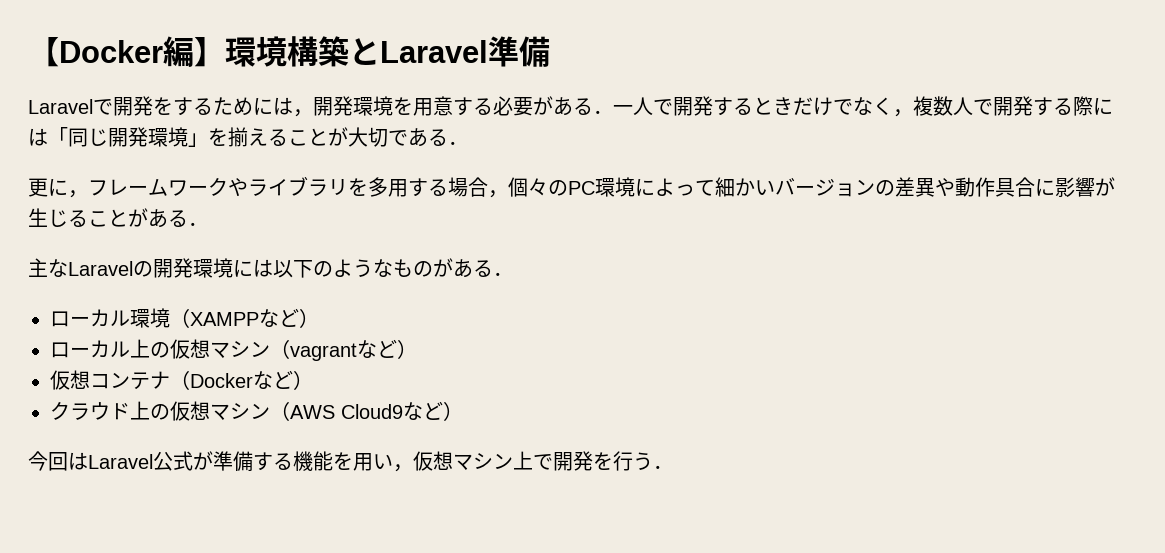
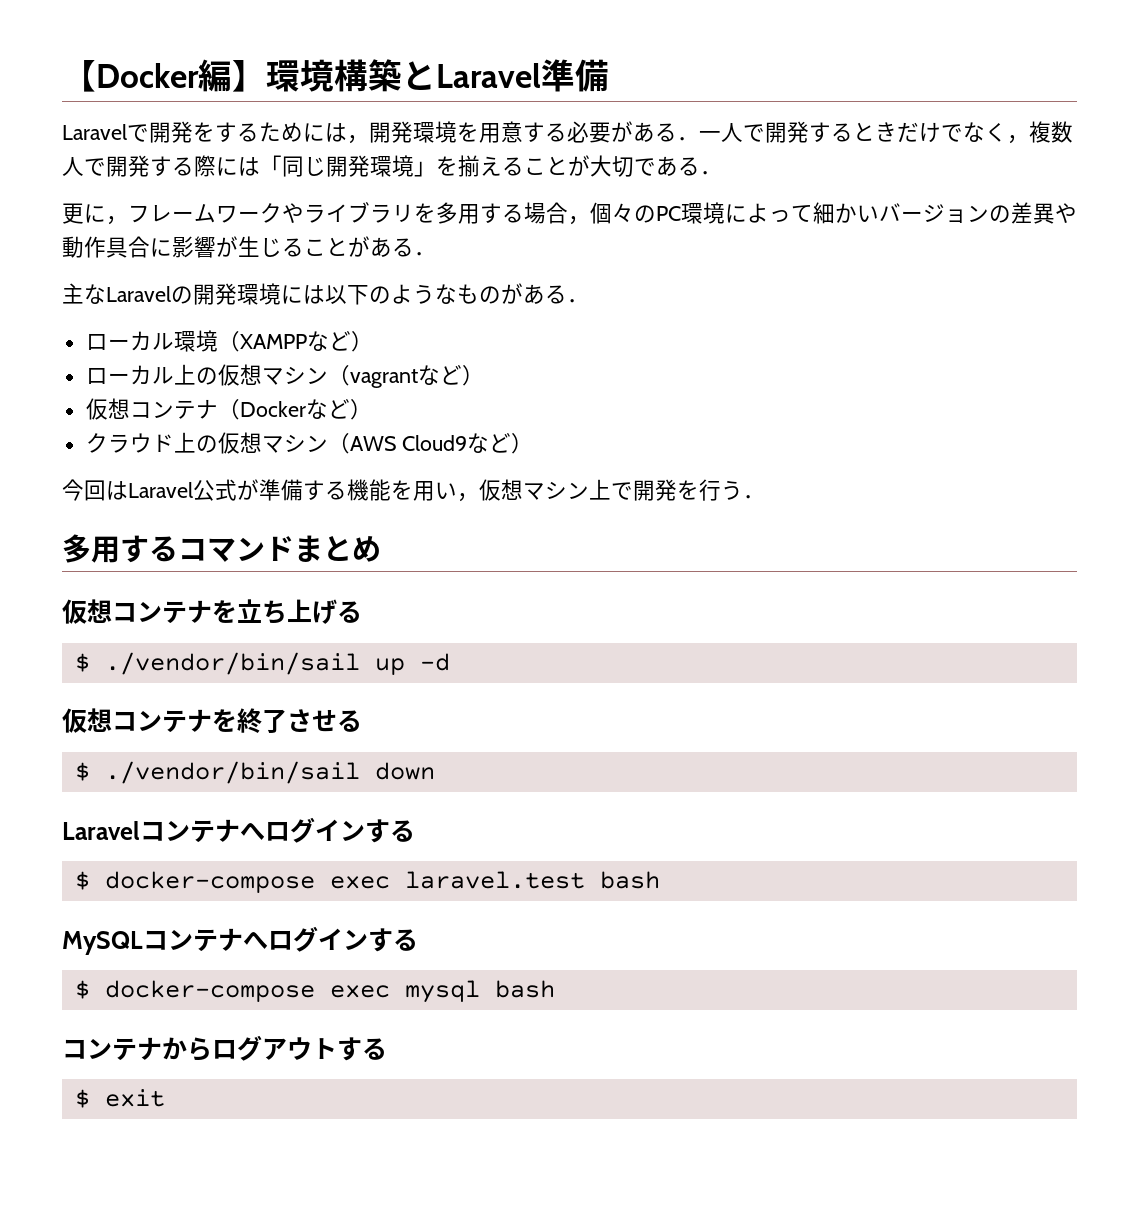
(673, 467) none -> [62,534,381,563] [62,599,362,624] [74,652,450,675] [62,708,362,733] [74,761,435,784] [62,817,415,843] [74,871,660,893] [62,926,418,955] [74,980,555,1003] [62,1035,387,1061] [74,1089,165,1108] // 多用するコマンドまとめ // 仮想コンテナを立ち上げる // $ ./vendor/bin/sail up -d // 仮想コンテナを終了させる // $ ./vendor/bin/sail down // Laravelコンテナへログインする // $ docker-compose exec laravel.test bash // MySQLコンテナへログインする // $ docker-compose exec mysql bash // コンテナからログアウトする // $ exit

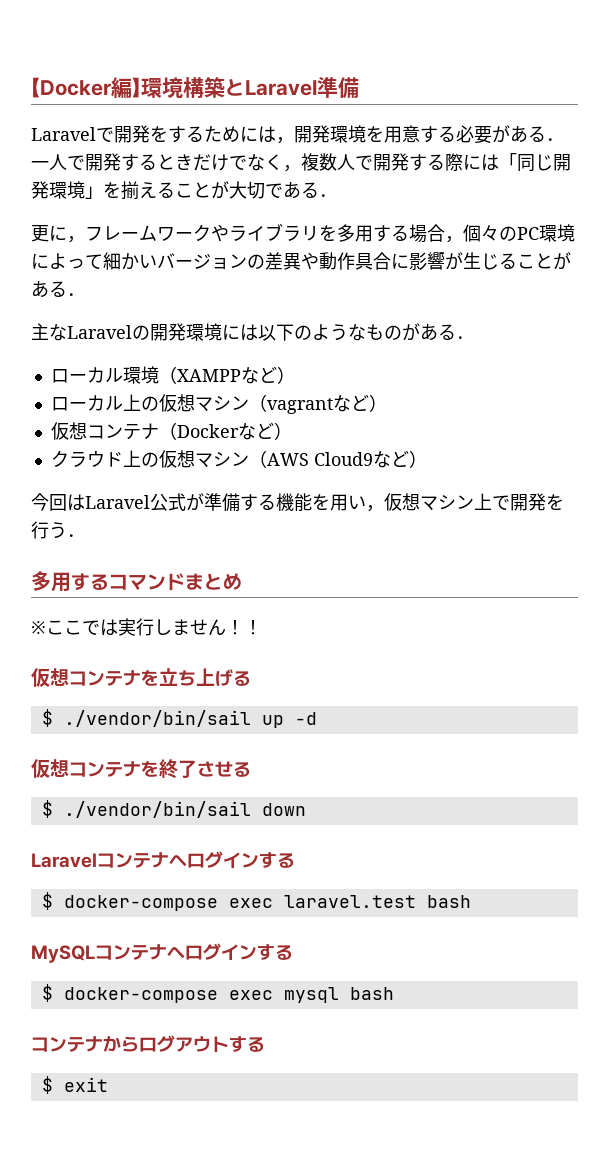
(381, 549) none -> [31,618,262,636] // ※ここでは実行しません！！

